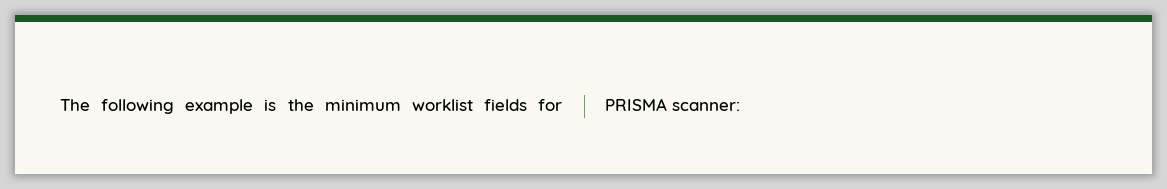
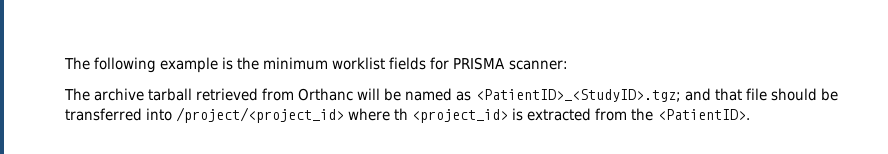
(740, 106) none -> [64,88,838,102] [65,107,750,123] // The archive tarball retrieved from Orthanc will be named as <PatientID>_<StudyID>.tgz; and that file should be transferred into /project/<project_id> where th <project_id> is extracted from the <PatientID>.

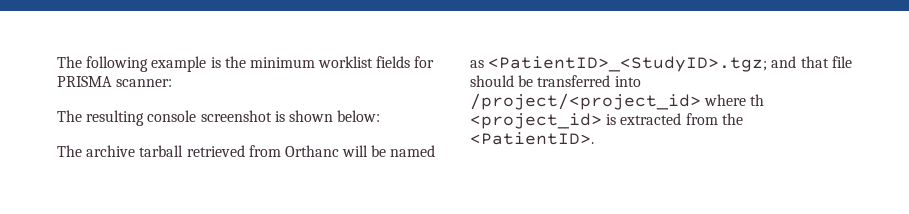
(568, 65) none -> [57,110,381,126] // The resulting console screenshot is shown below:

